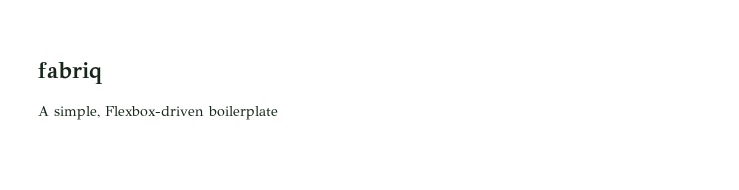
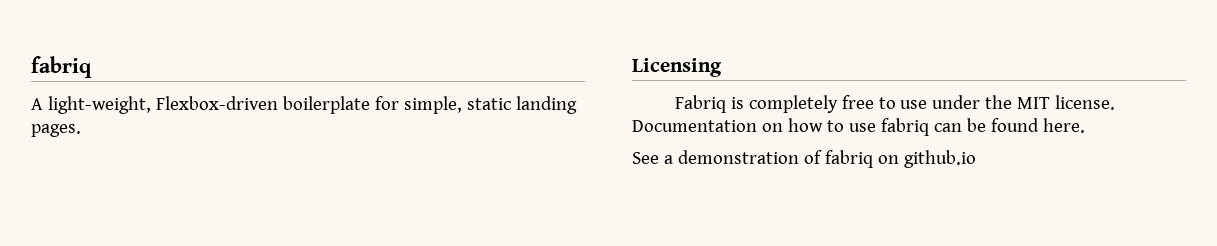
[54,106,100,120] simple, -> [47,96,151,114] light-weight,
(278, 113) none -> [374,96,577,114] [31,124,81,137] [632,58,722,77] [674,95,1116,113] [632,118,1085,136] [632,150,976,168] for simple, static landing pages. // Licensing // Fabriq is completely free to use under the MIT license. Documentation on how to use fabriq can be found here. // See a demonstration of fabriq on github.io

